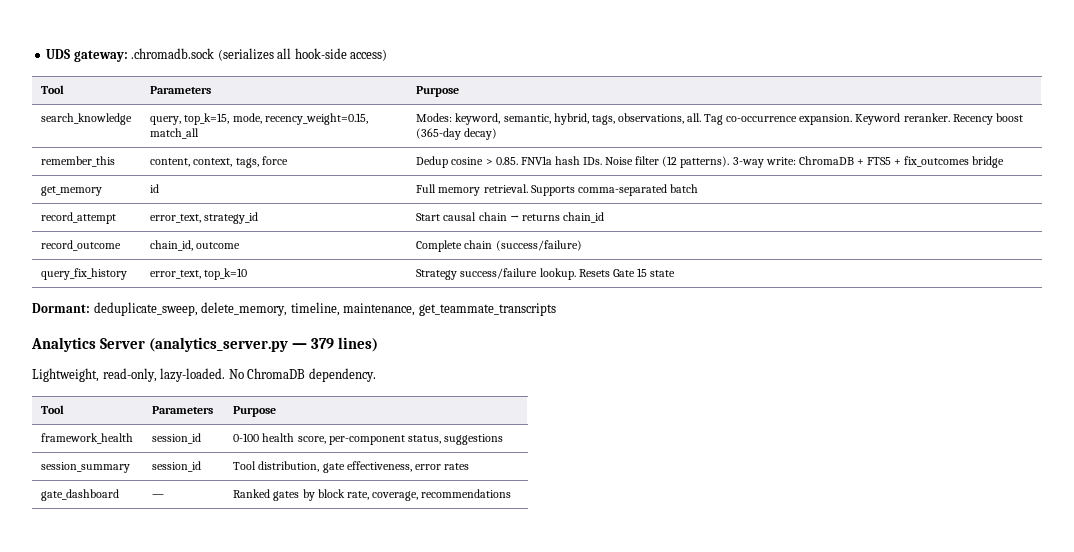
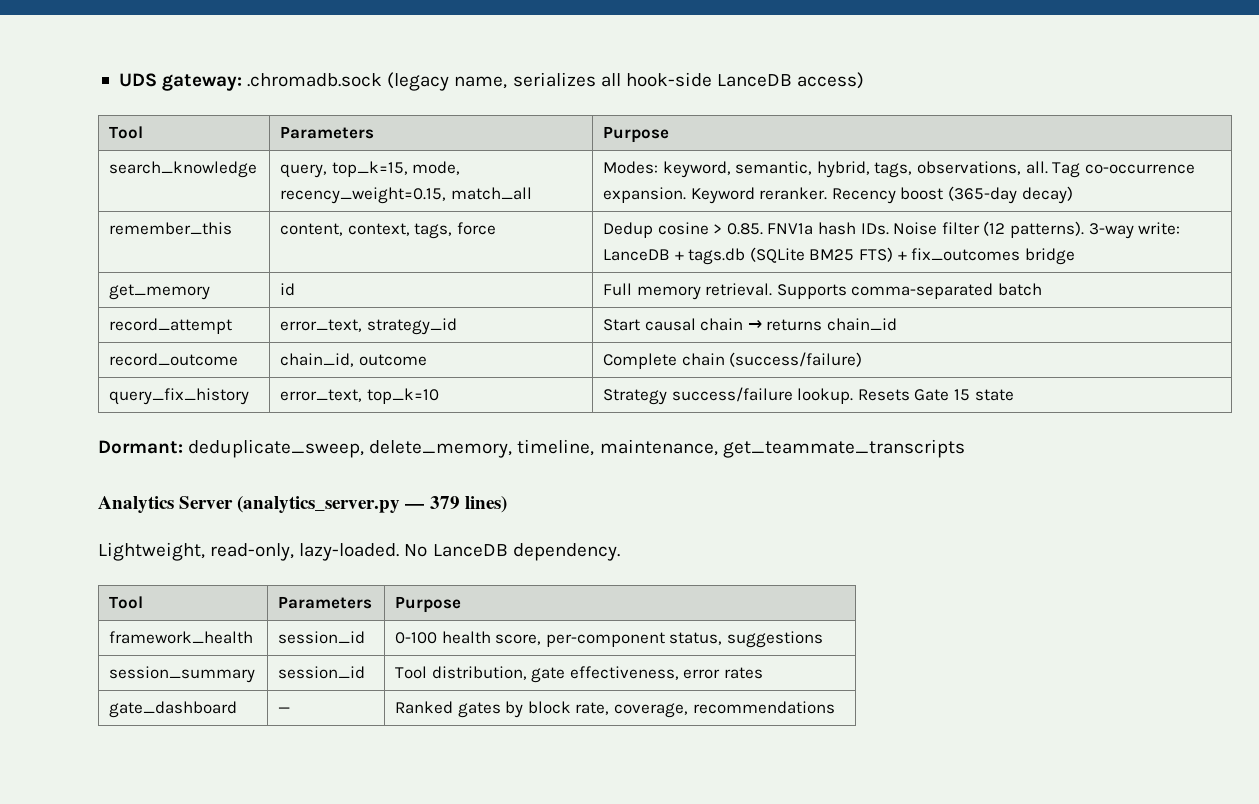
[217,48,274,61] (serializes -> [387,72,596,91] (legacy name, serializes
(347, 53) none -> [716,74,792,87] LanceDB
[798,156,891,165] ChromaDB + FTS5 -> [603,247,894,265] LanceDB + tags.db (SQLite BM25 FTS)
[247,368,306,379] ChromaDB -> [432,544,508,557] LanceDB

